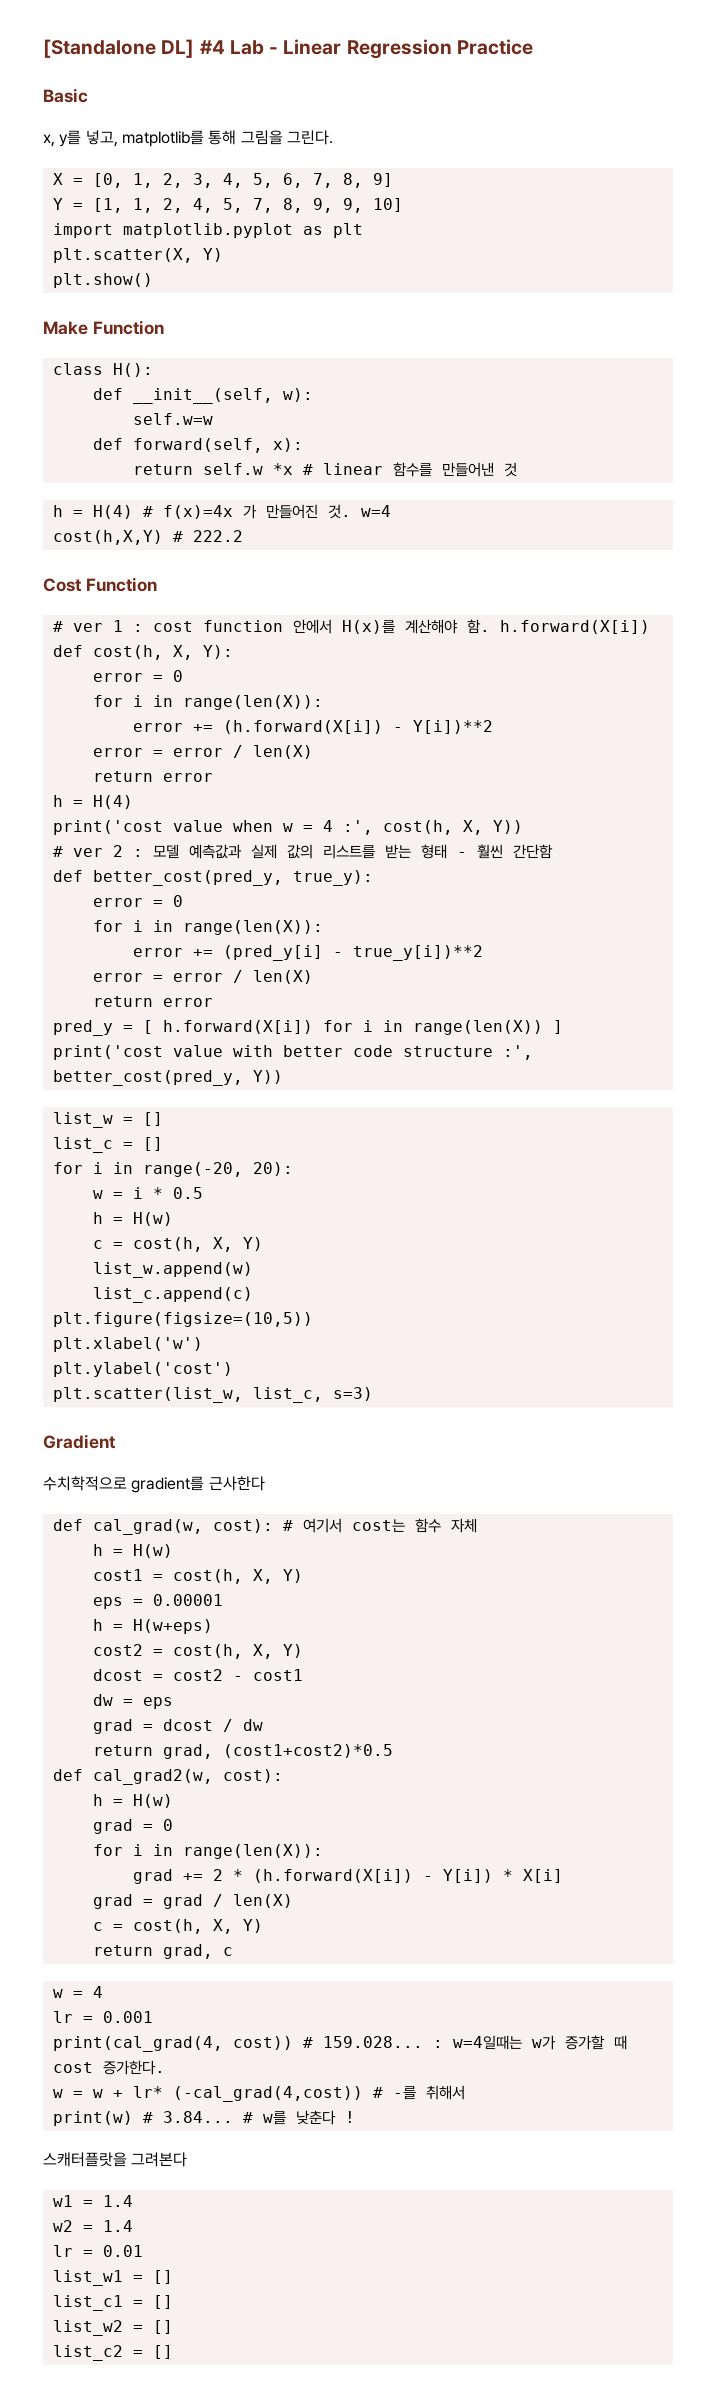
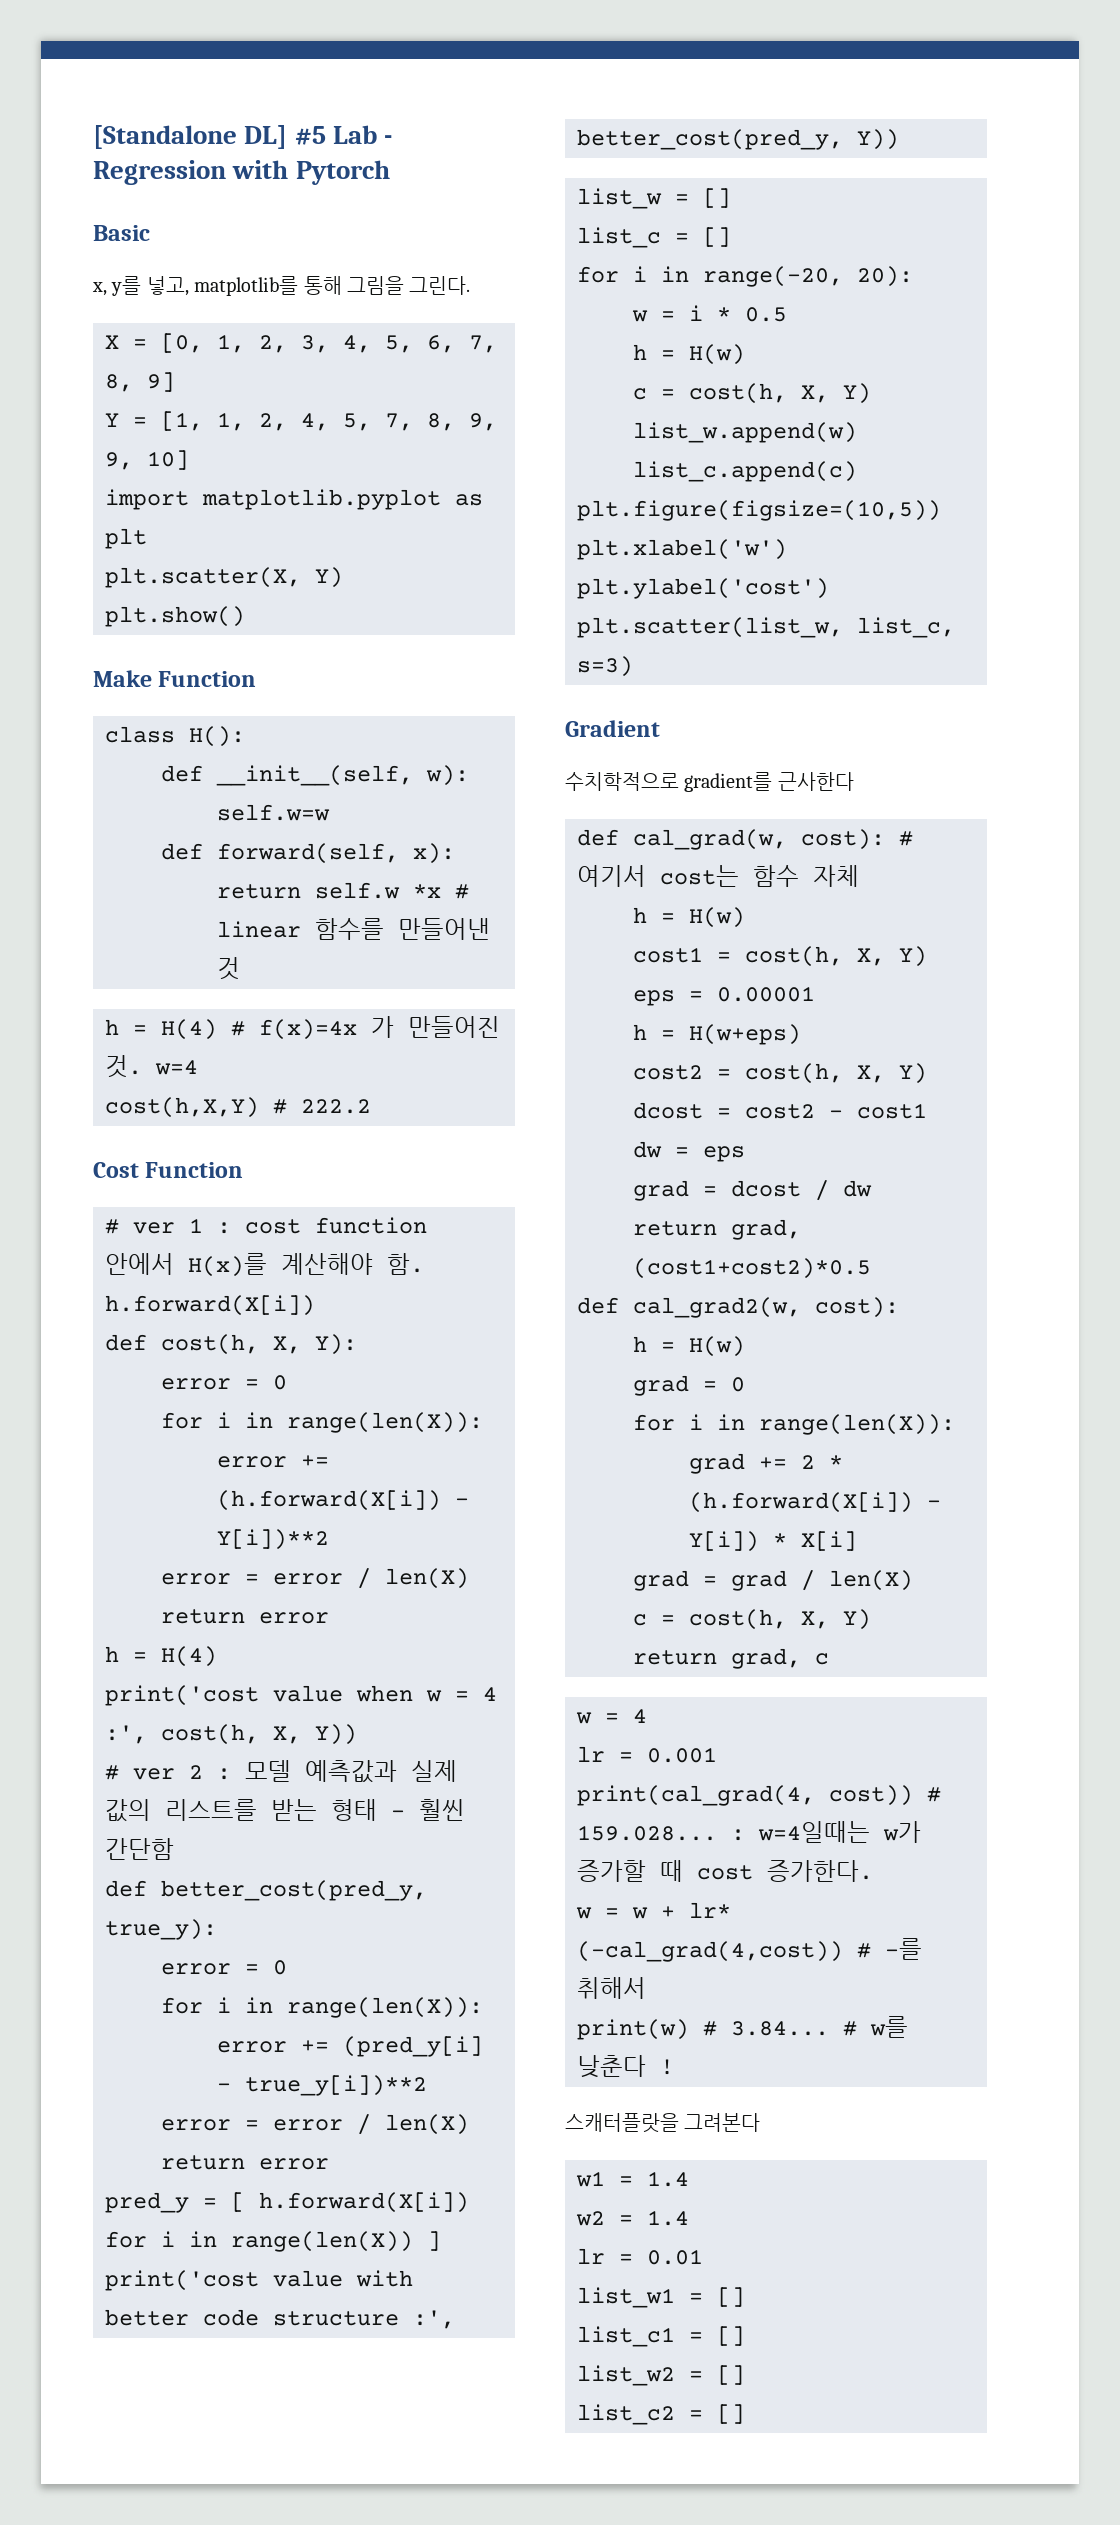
[199,40,225,54] #4 -> [294,126,326,145] #5
[283,39,533,59] Linear Regression Practice -> [93,160,390,185] Regression with Pytorch

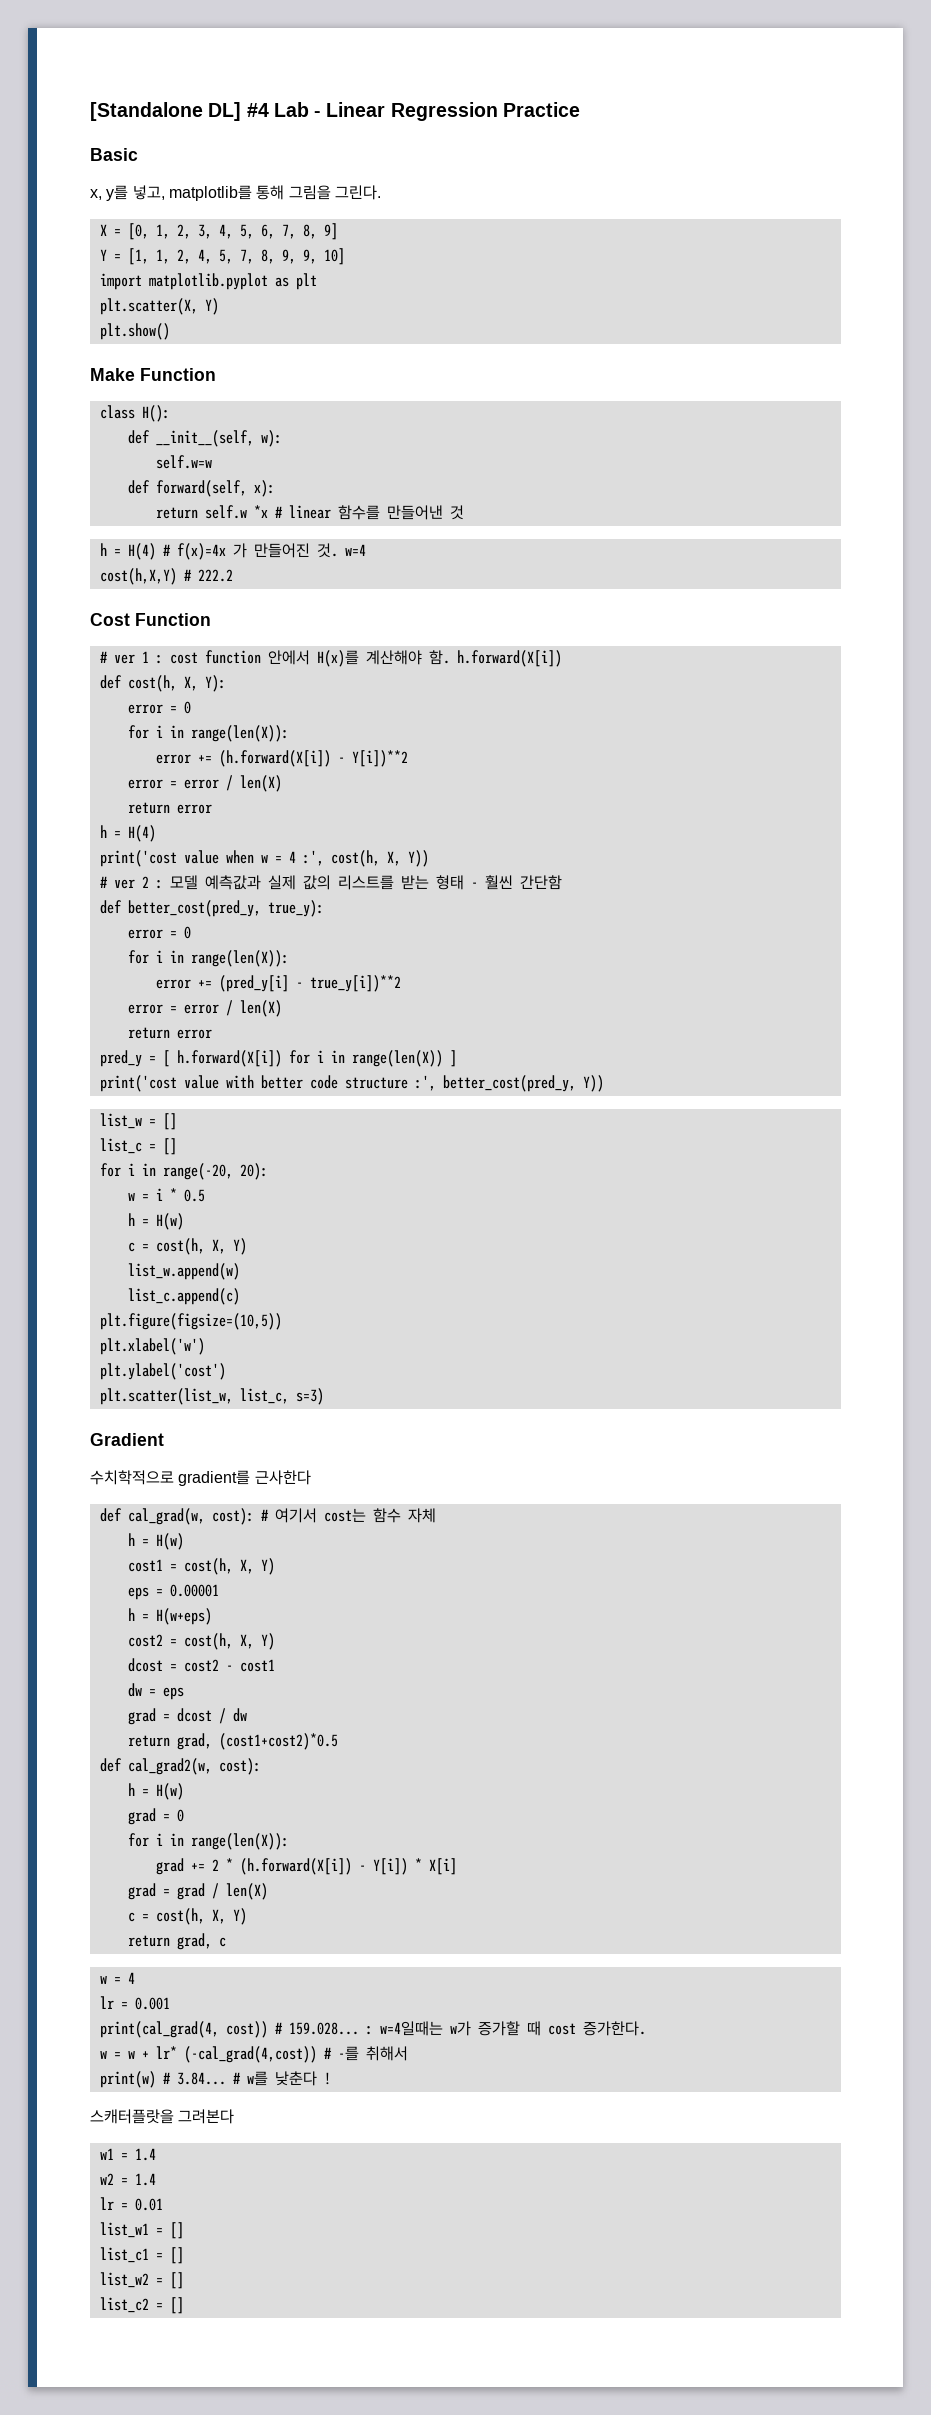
[294,126,326,145] #5 -> [246,103,269,117] #4
[93,160,390,185] Regression with Pytorch -> [326,102,580,121] Linear Regression Practice

